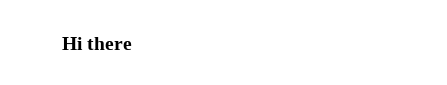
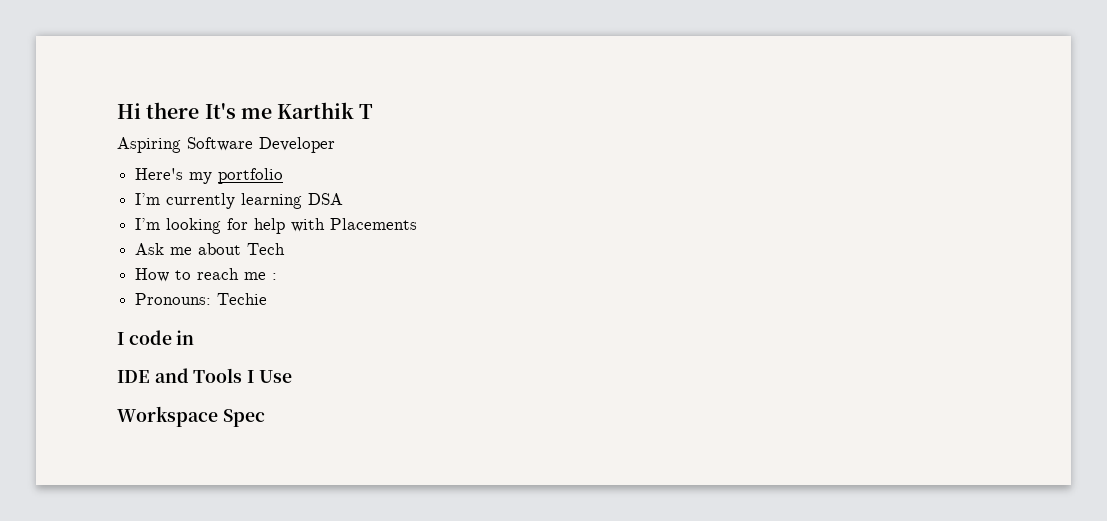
(133, 43) none -> [204,102,374,119] [117,137,335,153] [135,168,284,184] [135,193,344,209] [135,218,418,234] [135,243,286,255] [135,268,278,282] [135,293,268,305] [117,330,195,345] [117,368,292,383] [117,406,265,427] It's me Karthik T // Aspiring Software Developer // Here's my portfolio // I’m currently learning DSA // I’m looking for help with Placements // Ask me about Tech // How to reach me : // Pronouns: Techie // I code in // IDE and Tools I Use // Workspace Spec

